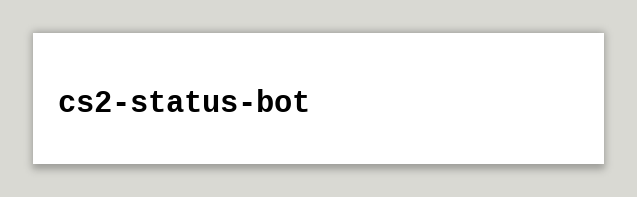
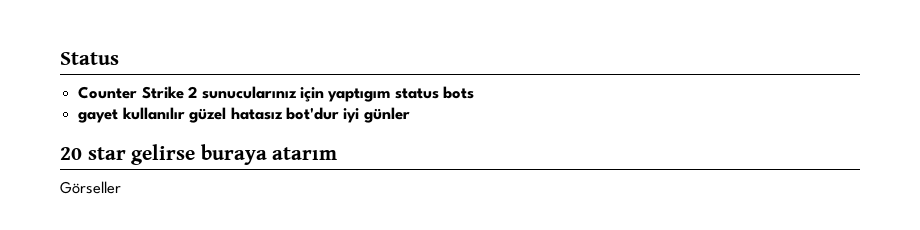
[58,89,310,112] cs2-status-bot -> [60,52,119,65] [78,86,475,102] [78,107,410,123] [60,144,338,165] [60,181,121,194] Status // Counter Strike 2 sunucularınız için yaptıgım status bots // gayet kullanılır güzel hatasız bot'dur iyi günler // 20 star gelirse buraya atarım // Görseller

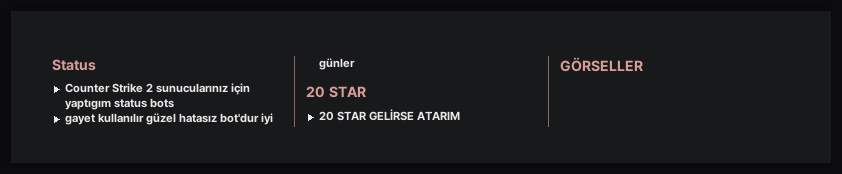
[87,144,338,165] [60,181,121,194] star gelirse buraya atarım // Görseller -> [328,86,366,98] [318,109,460,121] [560,57,643,72] STAR // 20 STAR GELİRSE ATARIM // GÖRSELLER

